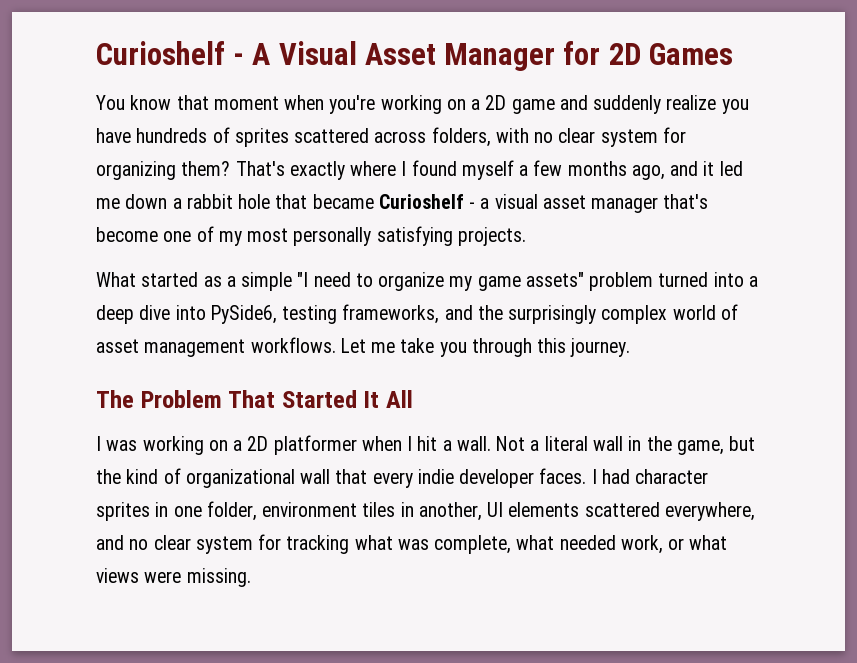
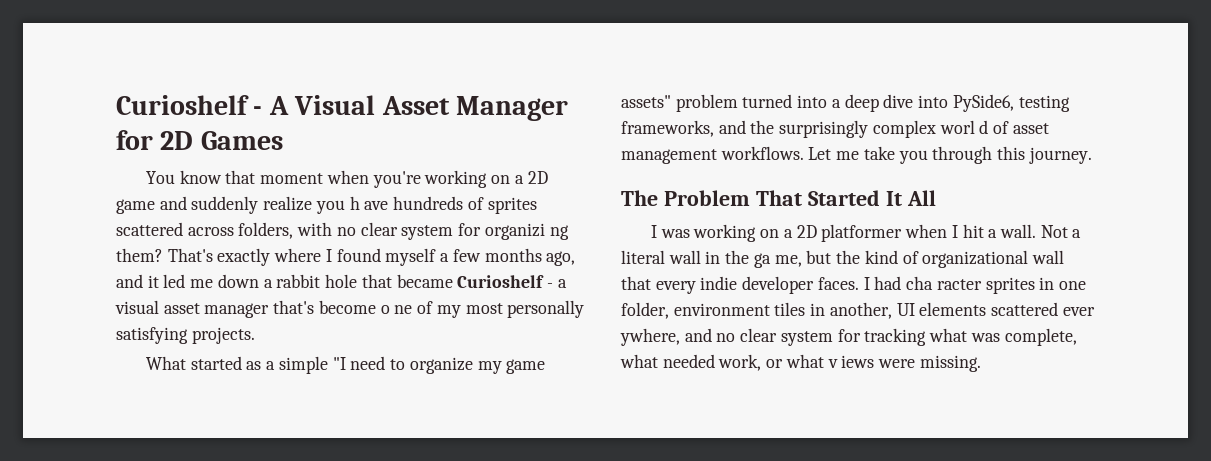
[96,128,131,143] have -> [349,196,389,210] h ave
[96,161,176,180] organizing -> [484,223,569,240] organizi ng
[163,231,192,242] one -> [380,305,413,314] o ne
[672,305,716,320] world -> [939,120,989,134] worl d
[676,440,724,455] game, -> [753,253,802,268] ga me,
[635,469,709,484] character -> [906,276,982,290] cha racter
[664,502,755,521] everywhere, -> [1062,307,1095,316] [620,328,680,346] ever ywhere,
[96,568,139,583] views -> [827,355,875,368] v iews

